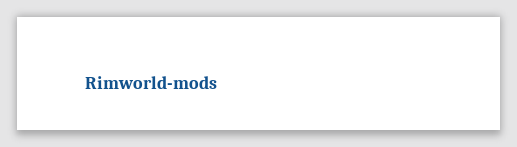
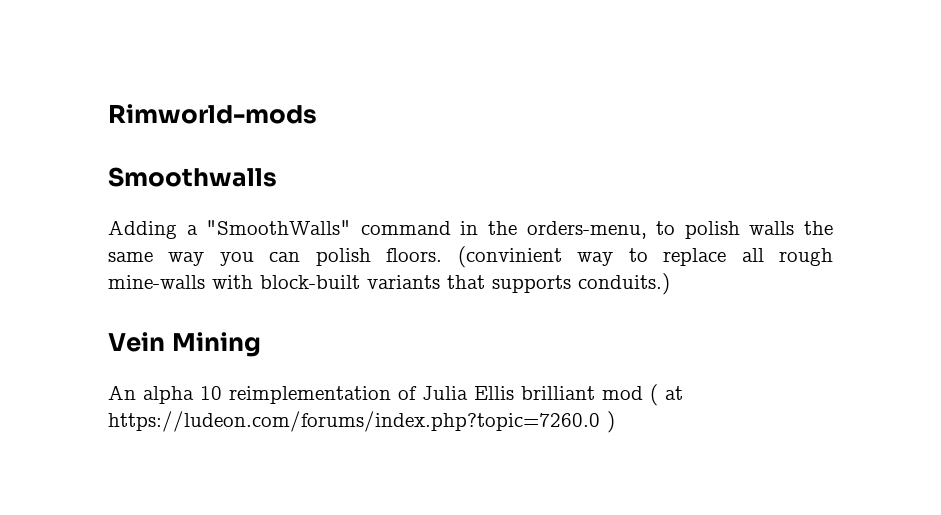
(217, 82) none -> [108,167,277,187] [108,220,834,239] [108,246,834,268] [108,273,670,295] [108,332,261,357] [108,384,683,406] [108,411,615,433] // Smoothwalls // Adding a "SmoothWalls" command in the orders-menu, to polish walls the same way you can polish floors. (convinient way to replace all rough mine-walls with block-built variants that supports conduits.) // Vein Mining // An alpha 10 reimplementation of Julia Ellis brilliant mod ( at https://ludeon.com/forums/index.php?topic=7260.0 )

